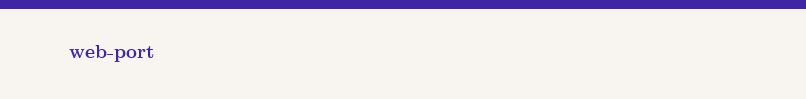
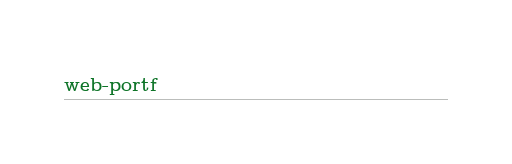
[69,45,155,62] web-port -> [64,78,158,95] web-portf

